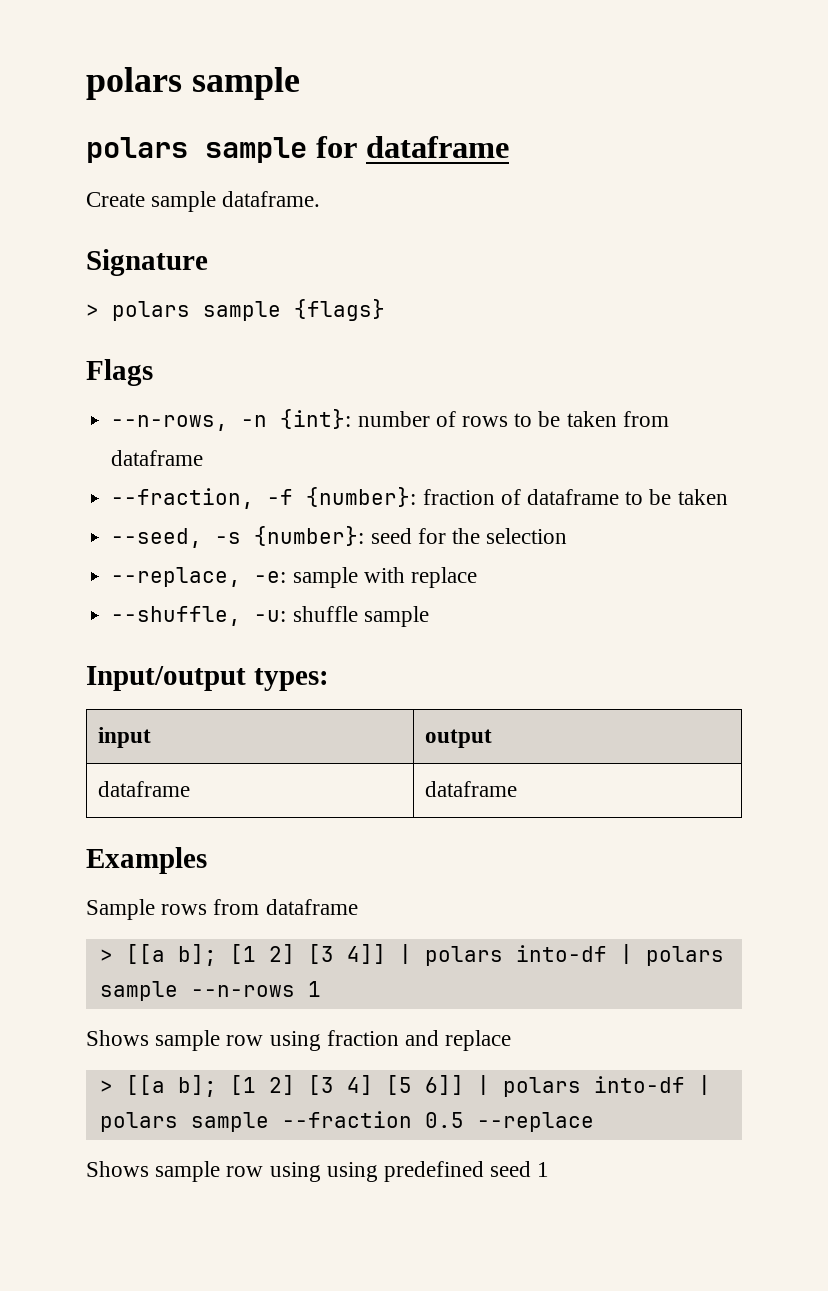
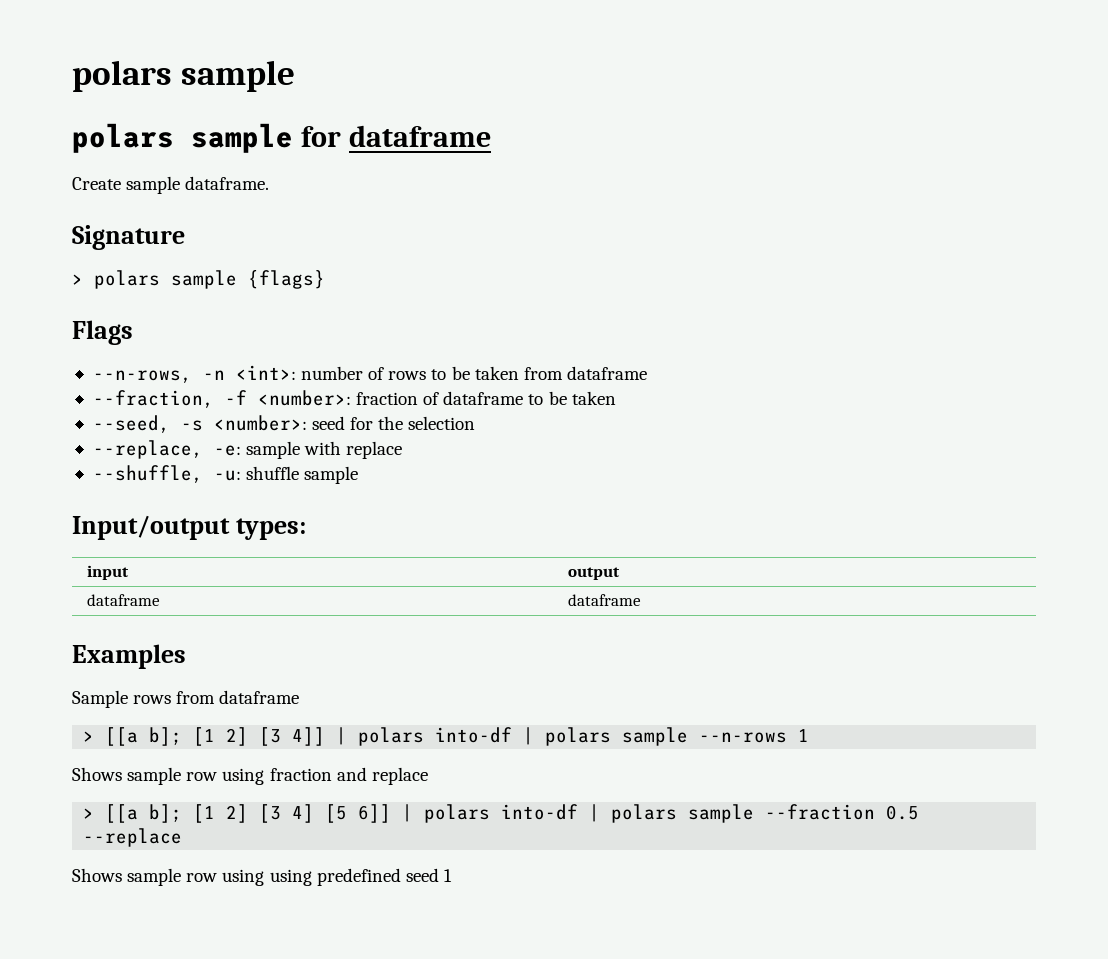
[280,409,352,429] {int}: -> [235,365,296,380] <int>:
[306,487,417,507] {number}: -> [257,390,351,406] <number>:
[254,526,365,546] {number}: -> [213,415,307,431] <number>:

